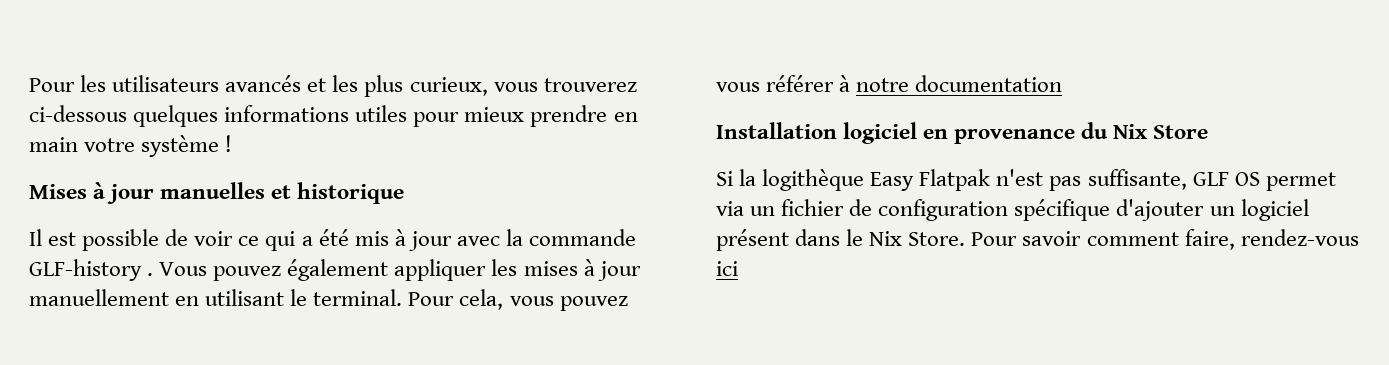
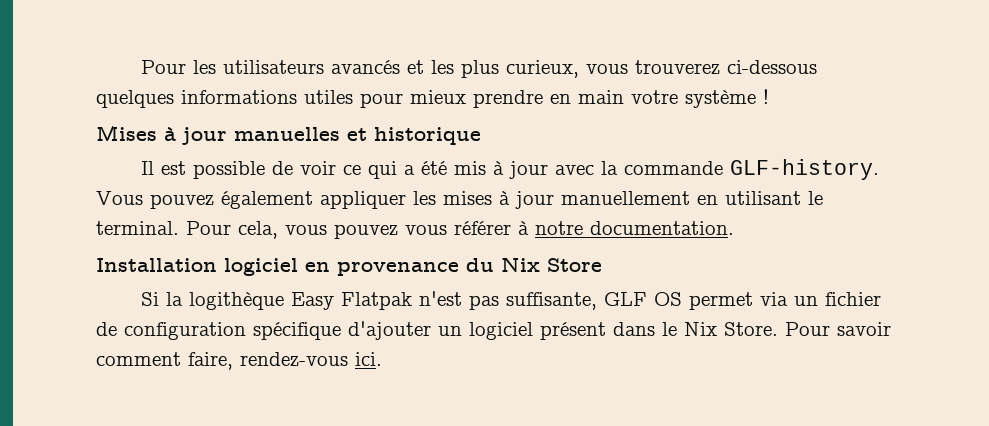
[29,259,154,281] GLF-history . -> [729,159,879,180] GLF-history.
[915,75,1063,92] documentation -> [590,221,734,235] documentation.
[716,261,738,276] ici -> [355,352,382,366] ici.

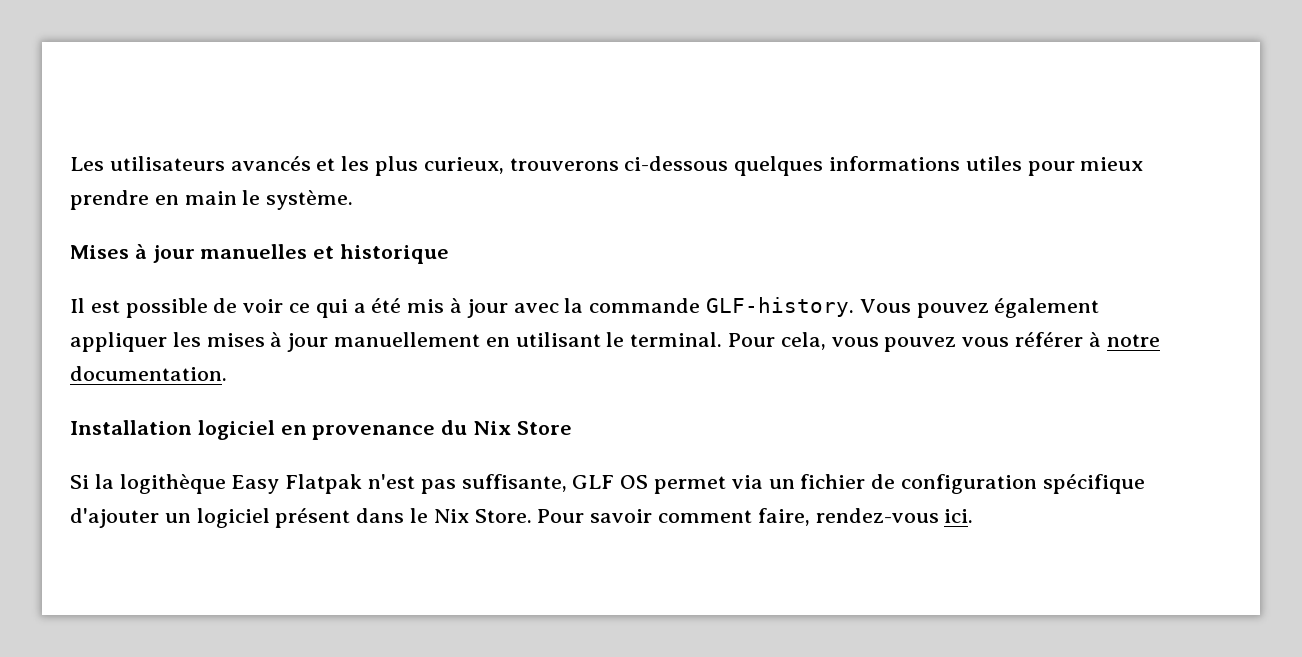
[140,60,216,74] Pour les -> [70,157,104,171] Les
[585,60,720,75] vous trouverez -> [509,158,619,171] trouverons
[631,89,769,108] votre système ! -> [242,190,354,210] le système.

